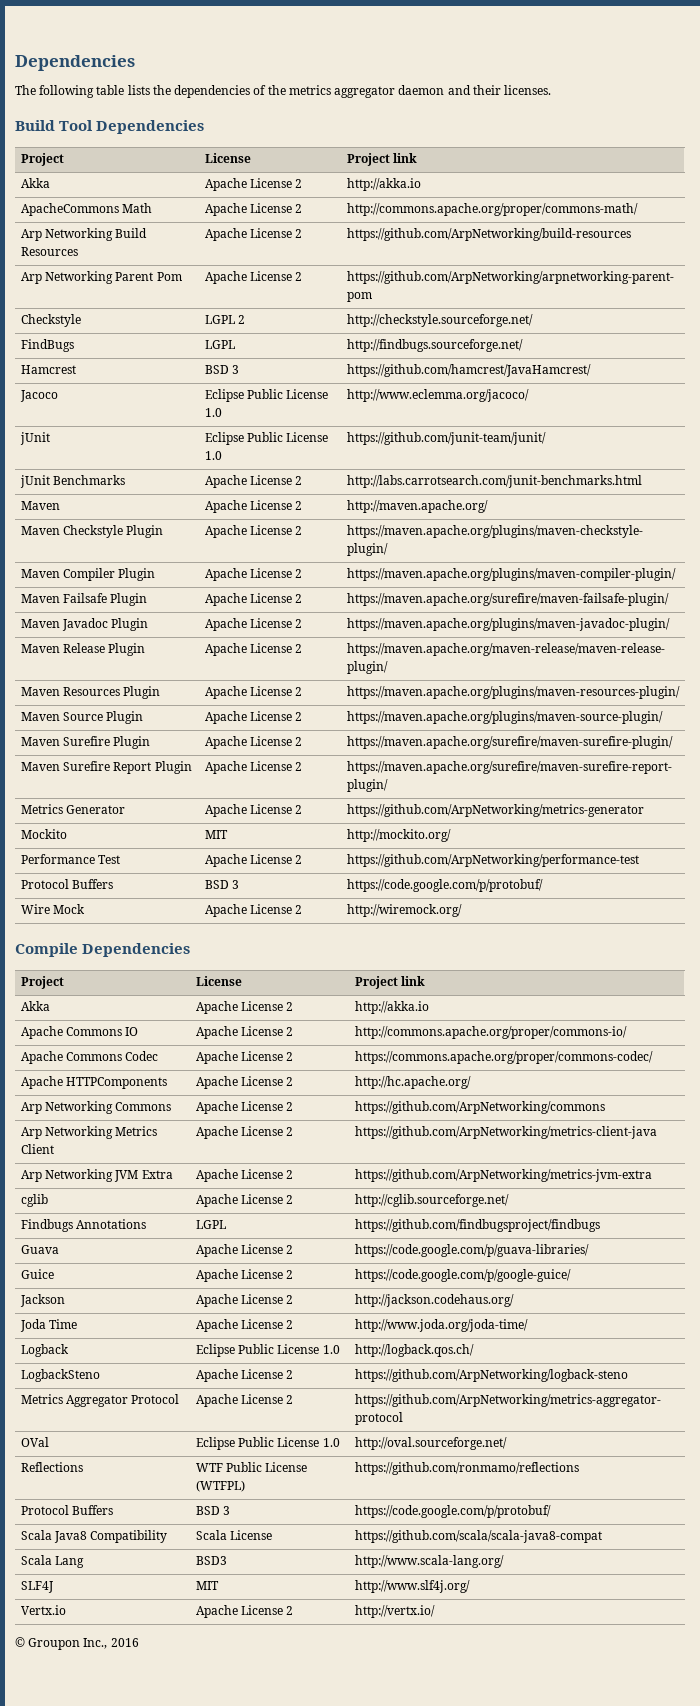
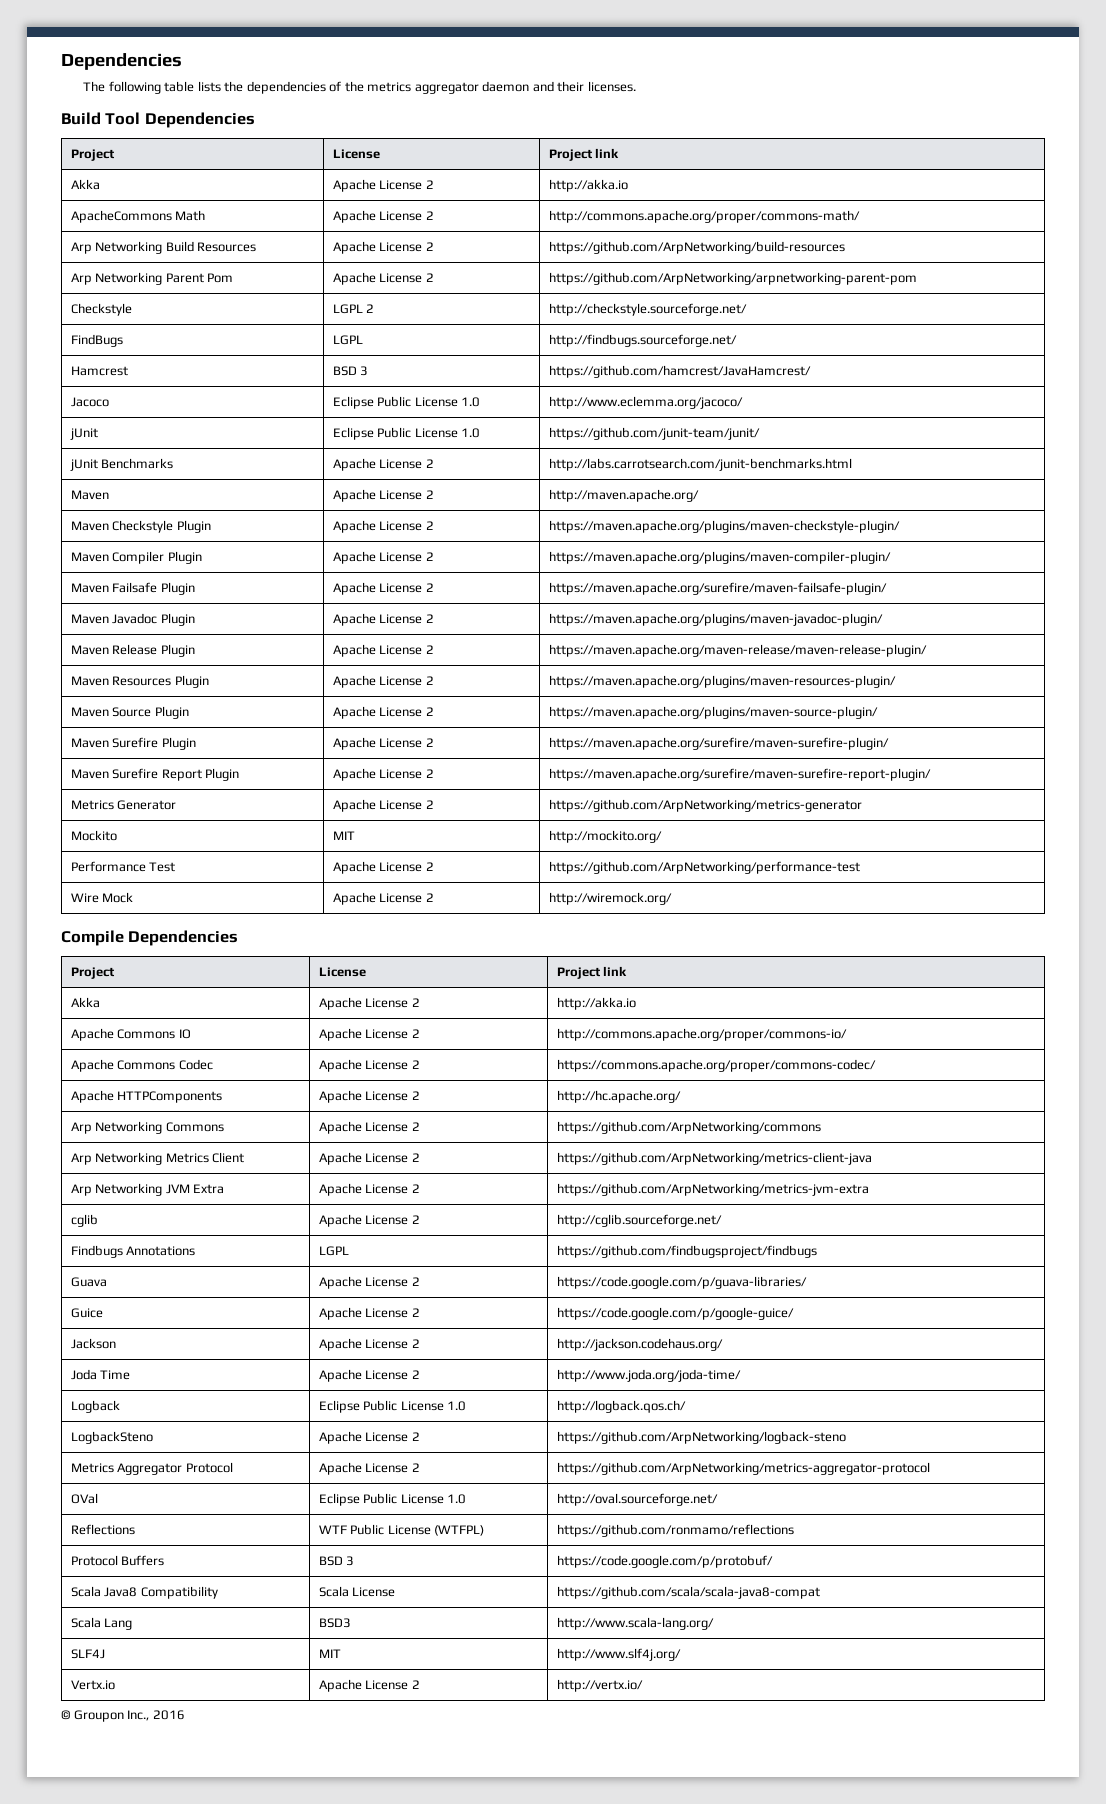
[20,879,114,889] [204,880,240,889] [346,879,543,892] // Protocol Buffers | BSD 3 | https://code.google.com/p/protobuf/ -> (860, 867) none

